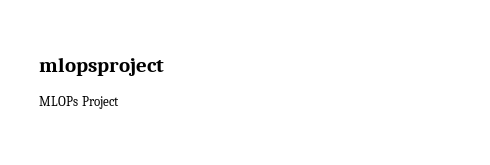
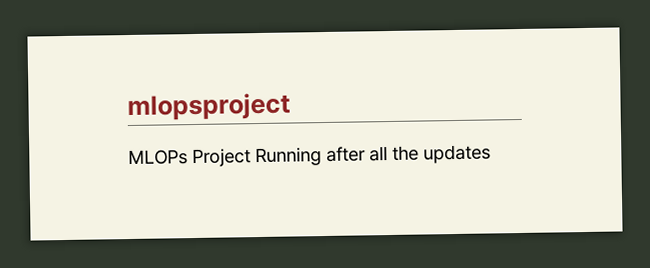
(119, 102) none -> [255,144,491,167] Running after all the updates

